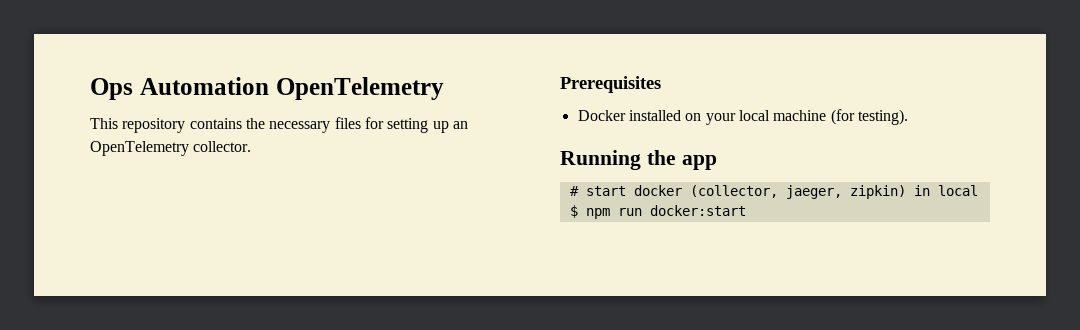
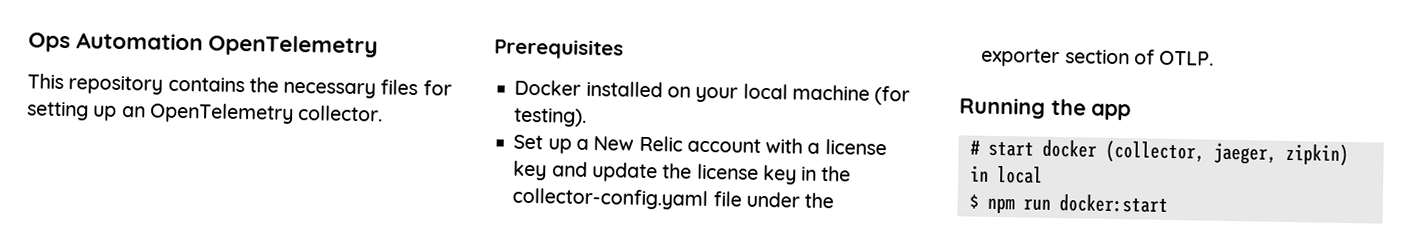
(908, 117) none -> [513,134,887,156] [513,160,852,185] [512,187,835,211] [981,47,1215,68] // Set up a New Relic account with a license key and update the license key in the collector-config.yaml file under the exporter section of OTLP.

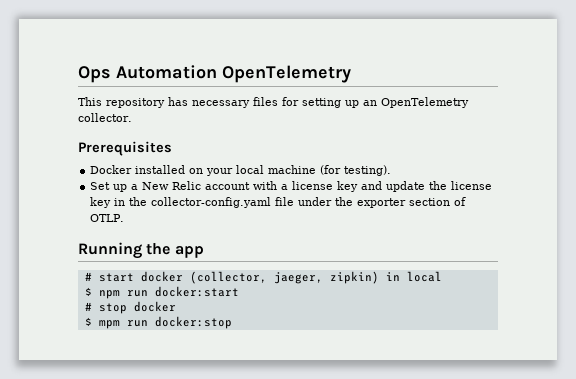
[167,76,279,93] contains the -> [168,97,188,106] has
(1168, 203) none -> [84,301,176,314] [84,316,232,329] // # stop docker // $ mpm run docker:stop

